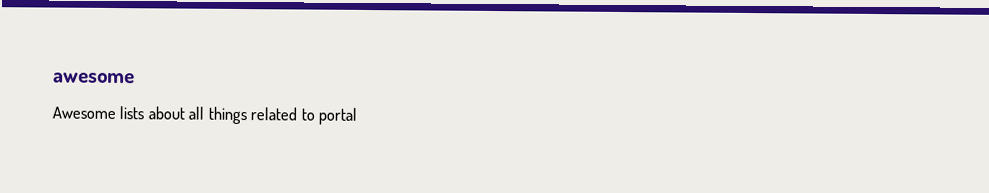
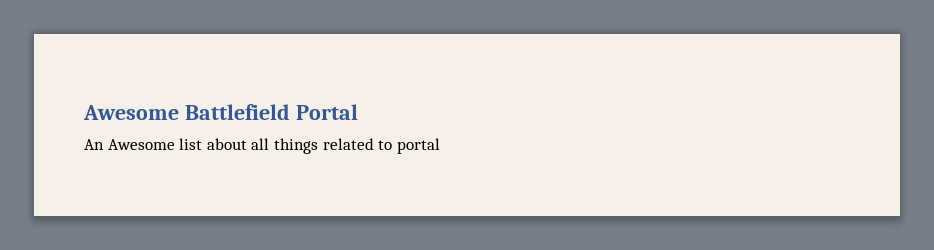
[53,72,135,84] [52,106,145,120] awesome // Awesome lists -> [83,104,358,120] [84,138,203,150] Awesome Battlefield Portal // An Awesome list

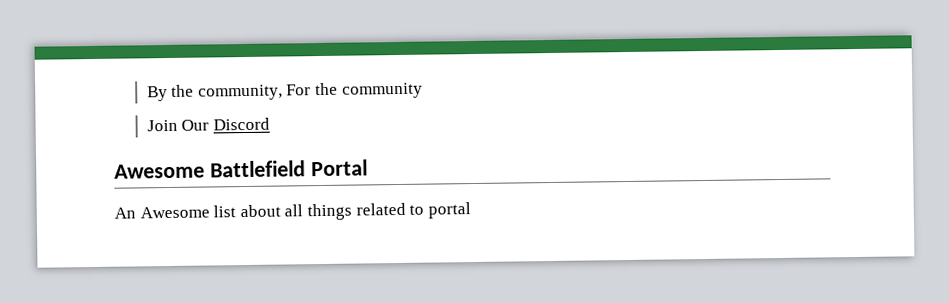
(83, 112) none -> [146,82,423,102] [146,117,270,132] By the community, For the community // Join Our Discord //

